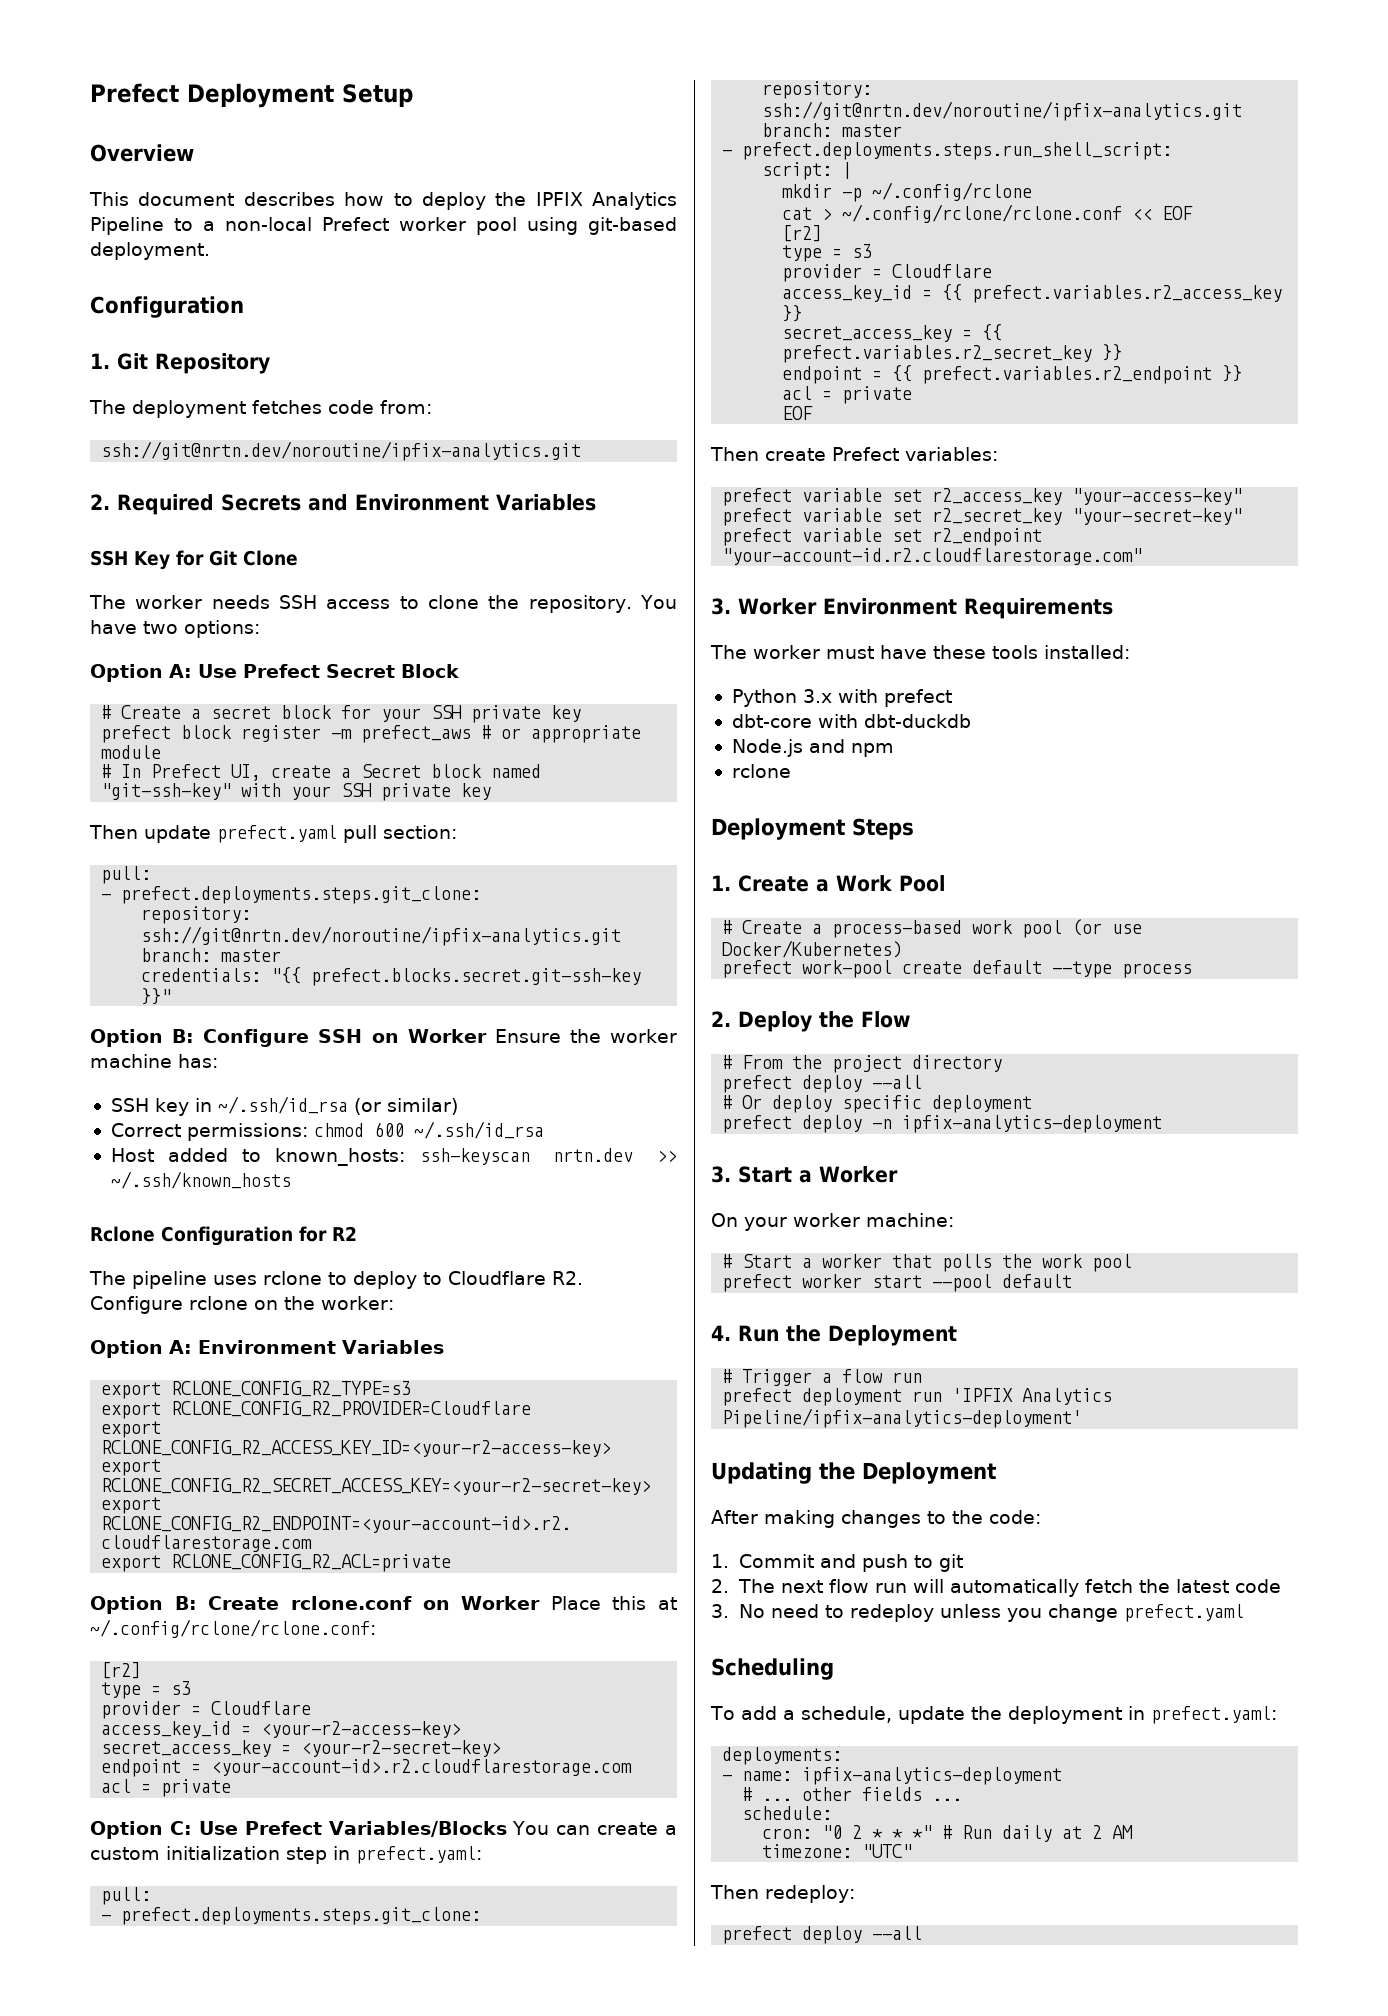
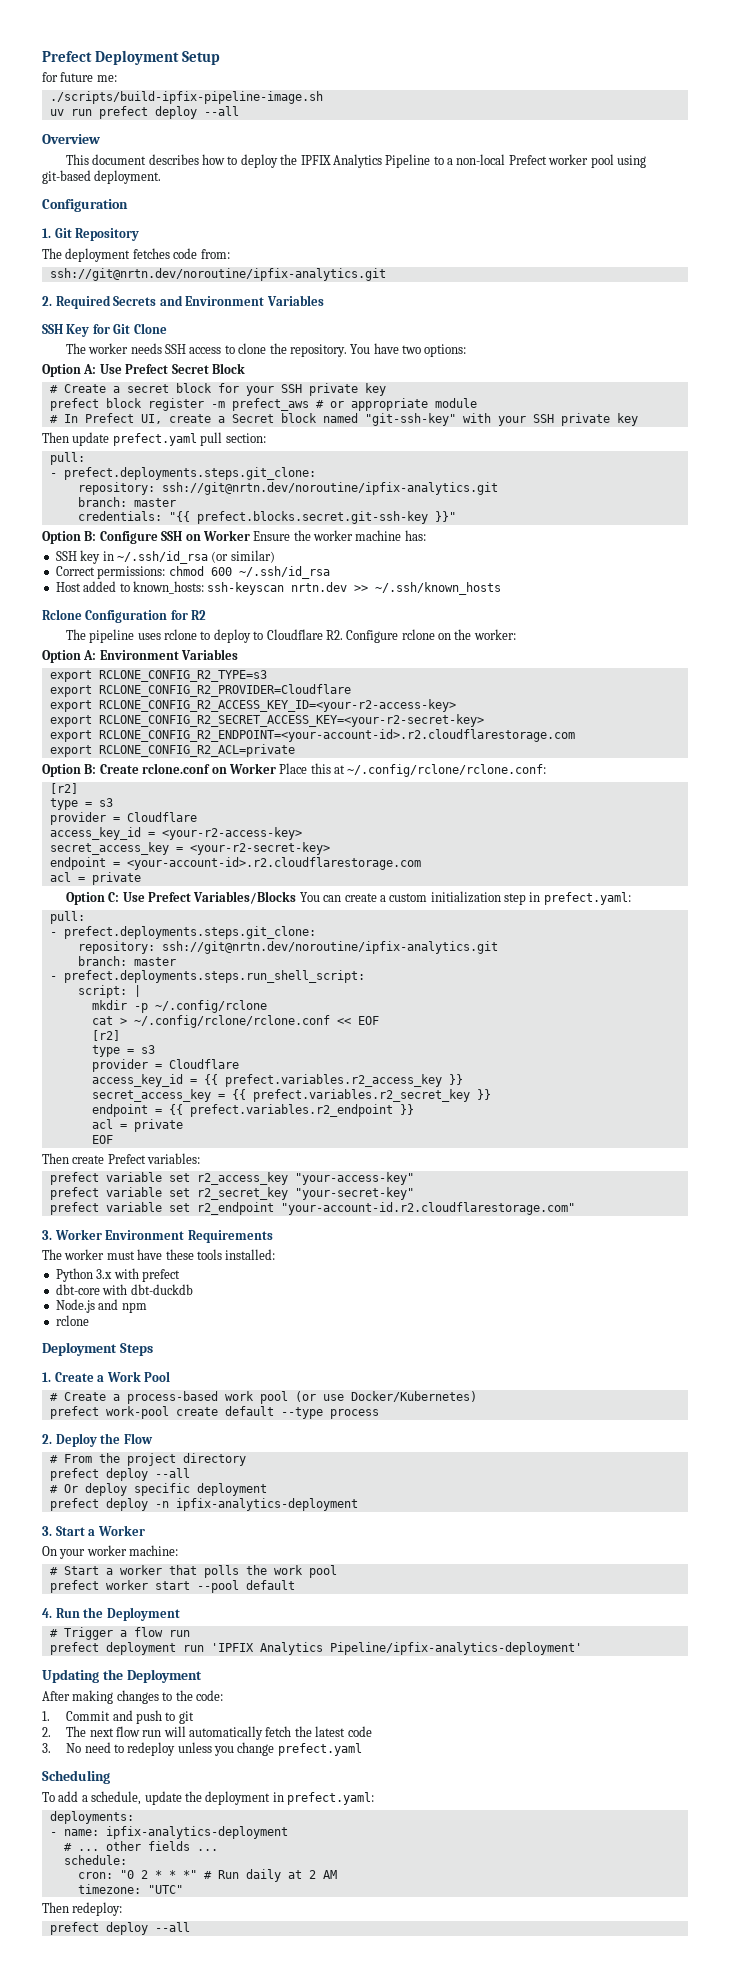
(413, 95) none -> [42,72,117,82] [49,91,323,104] [49,106,239,119] // for future me: // ./scripts/build-ipfix-pipeline-image.sh // uv run prefect deploy --all

